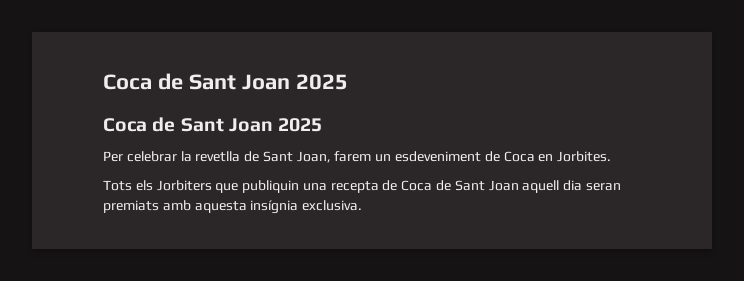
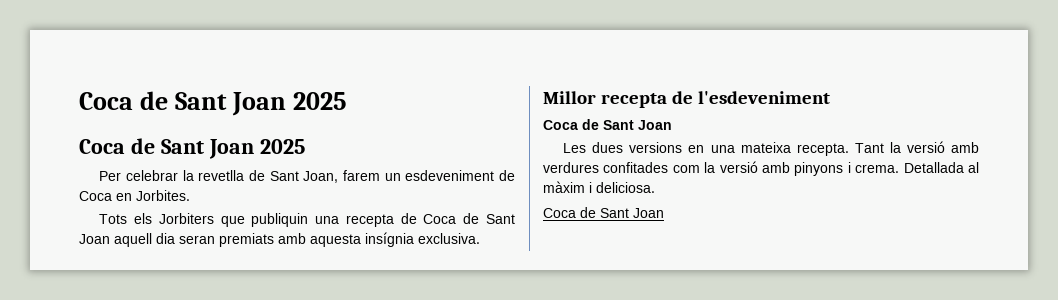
(363, 205) none -> [543,91,831,108] [543,119,672,130] [563,141,979,156] [543,161,979,176] [543,181,655,193] [543,207,664,218] // Millor recepta de l'esdeveniment // Coca de Sant Joan // Les dues versions en una mateixa recepta. Tant la versió amb verdures confitades com la versió amb pinyons i crema. Detallada al màxim i deliciosa. // Coca de Sant Joan

